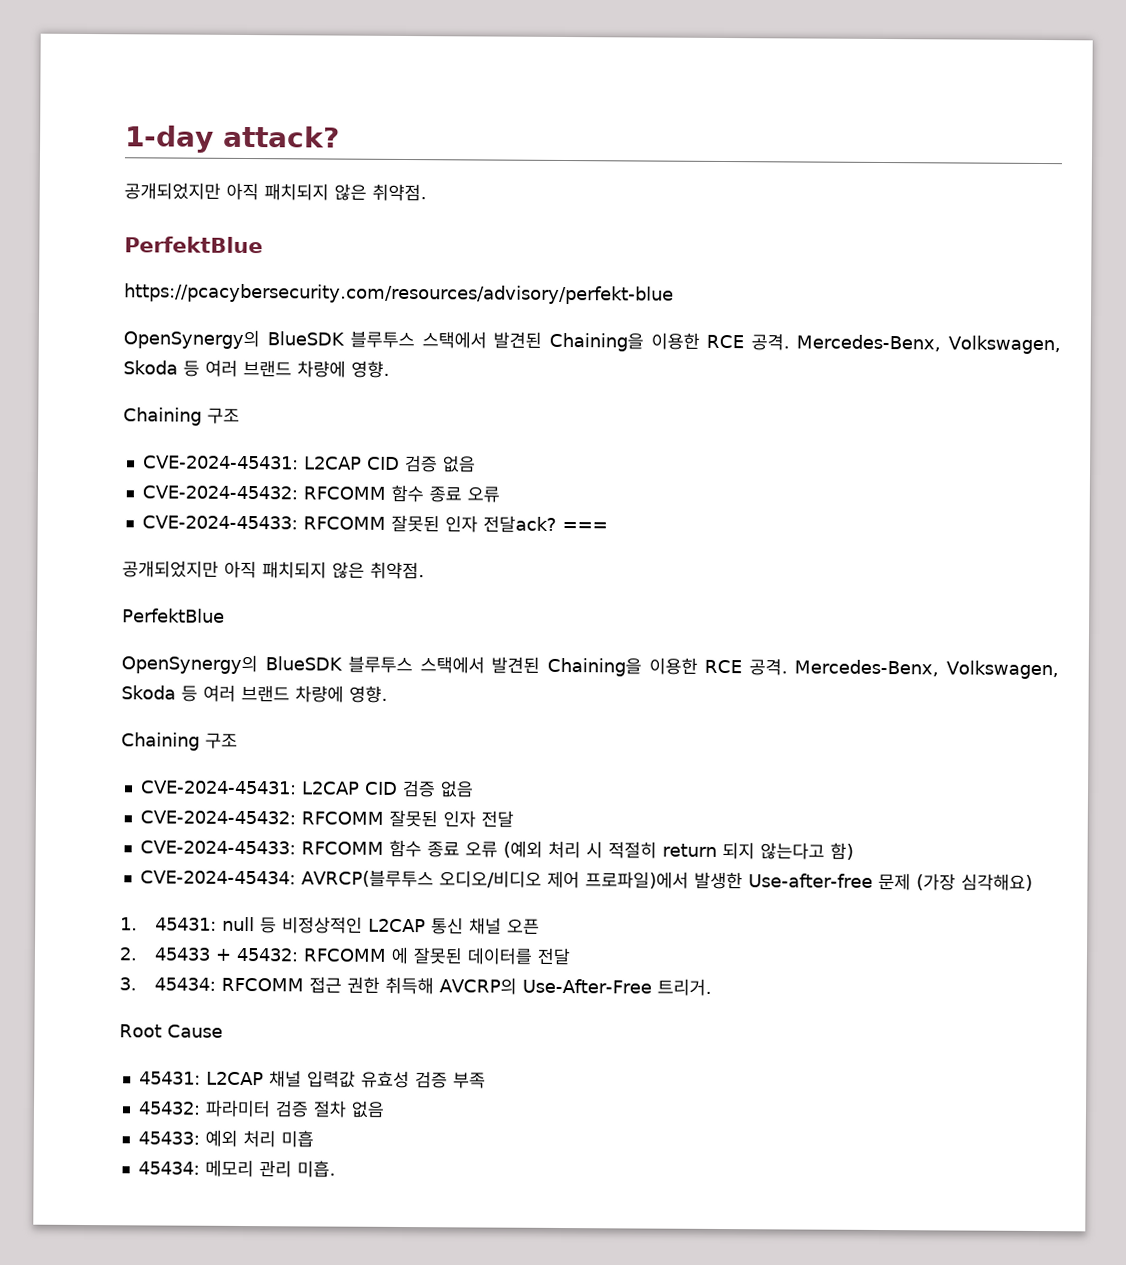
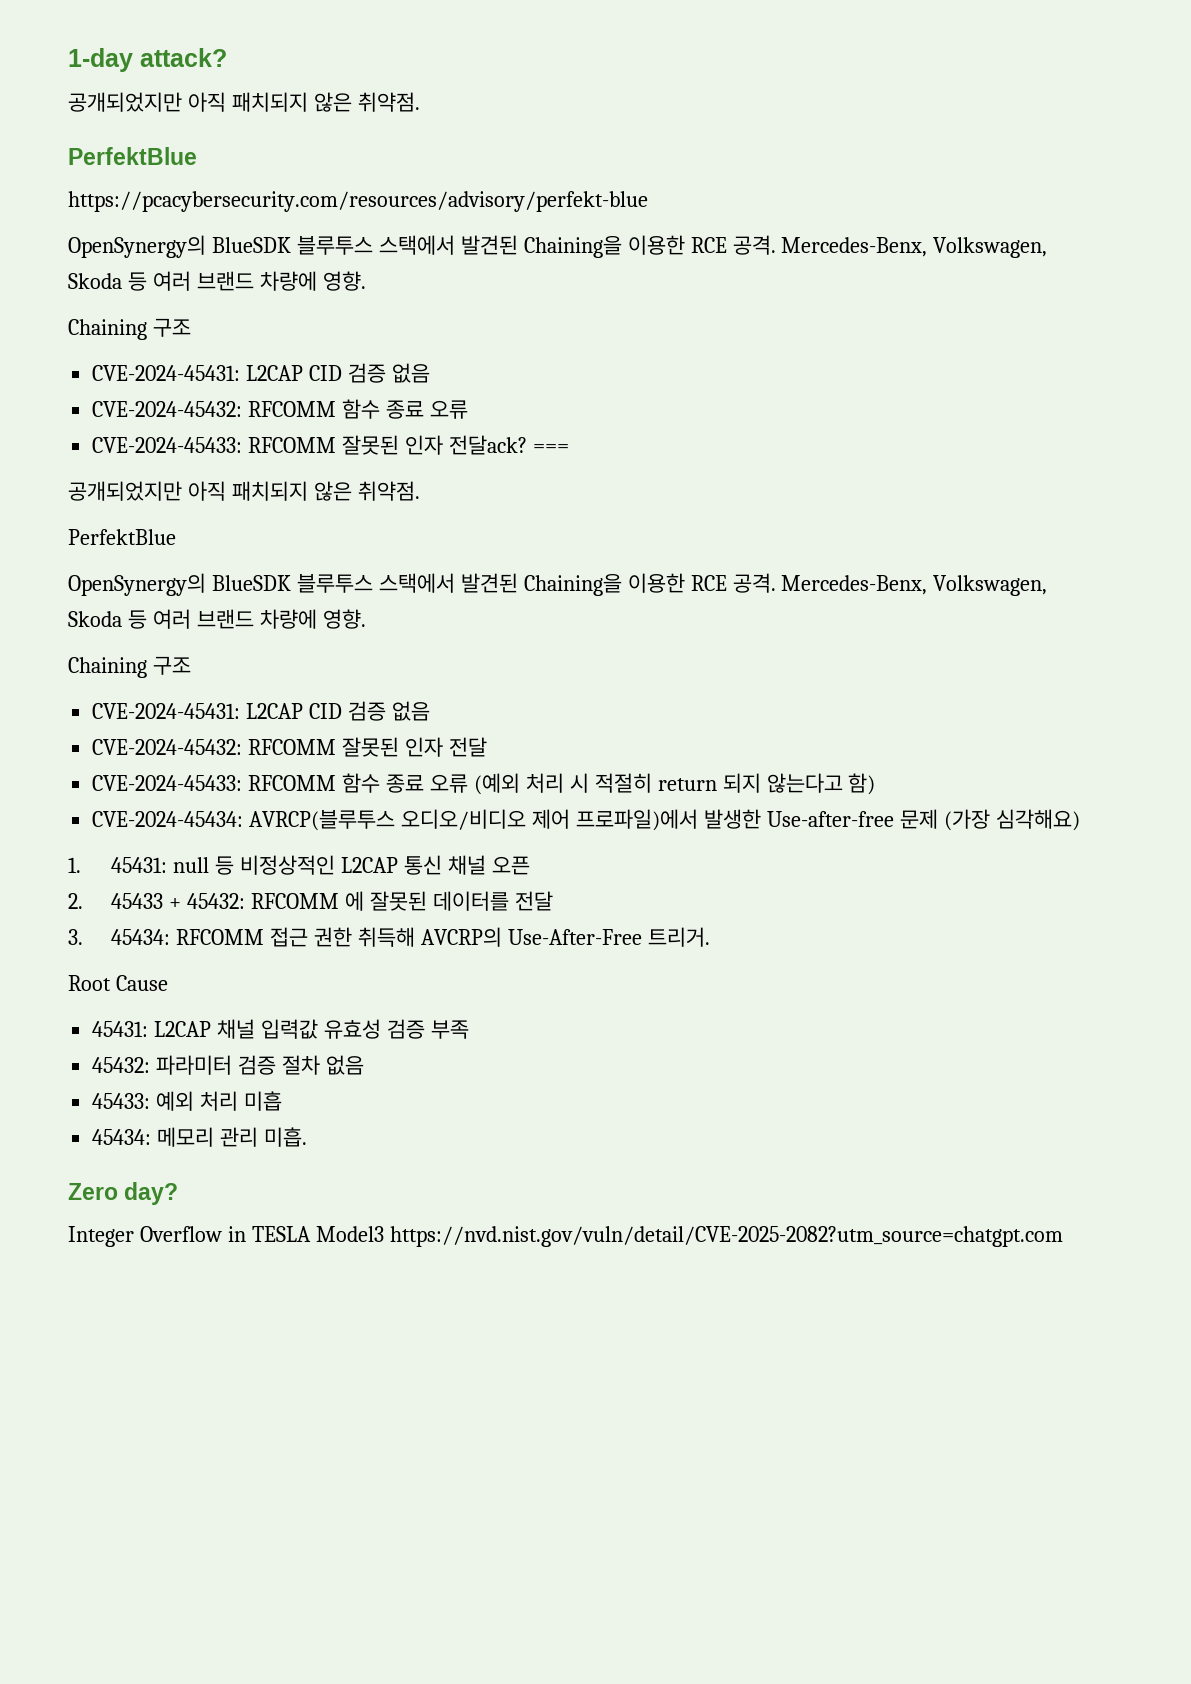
(336, 1169) none -> [68,1182,179,1205] [68,1226,1063,1247] // Zero day? // Integer Overflow in TESLA Model3 https://nvd.nist.gov/vuln/detail/CVE-2025-2082?utm_source=chatgpt.com

